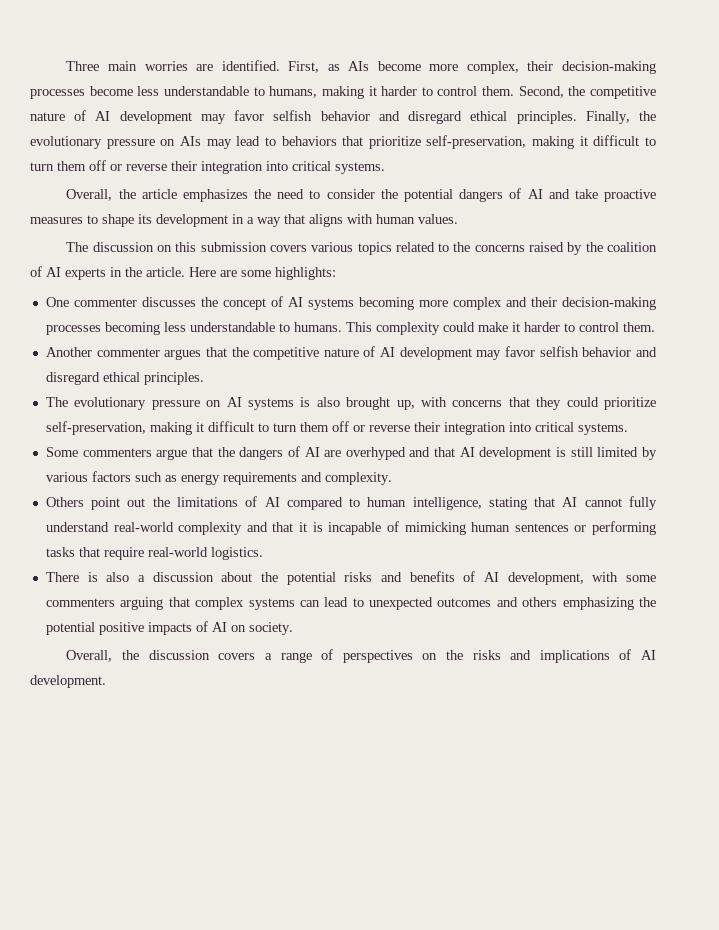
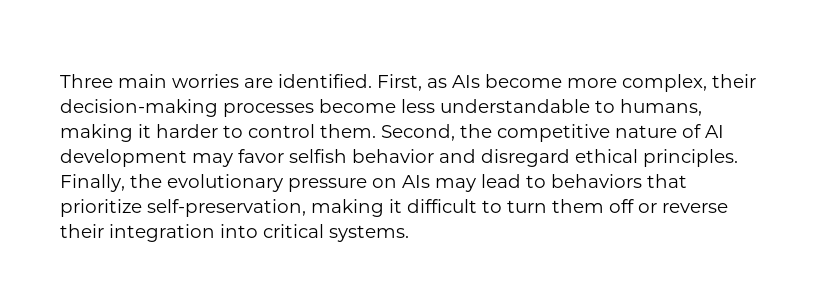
[66,188,656,202] [30,214,458,227] [66,242,657,255] [30,266,336,280] [45,296,656,310] [45,322,655,335] [45,346,657,360] [45,372,204,385] [45,397,656,410] [45,421,628,435] [45,446,657,460] [45,471,392,485] [45,496,657,510] [45,521,656,535] [45,547,263,560] [45,571,656,585] [45,597,656,610] [45,621,293,635] [66,649,656,663] [30,675,106,688] // Overall, the article emphasizes the need to consider the potential dangers of AI and take proactive measures to shape its development in a way that aligns with human values. // The discussion on this submission covers various topics related to the concerns raised by the coalition of AI experts in the article. Here are some highlights: // One commenter discusses the concept of AI systems becoming more complex and their decision-making processes becoming less understandable to humans. This complexity could make it harder to control them. // Another commenter argues that the competitive nature of AI development may favor selfish behavior and disregard ethical principles. // The evolutionary pressure on AI systems is also brought up, with concerns that they could prioritize self-preservation, making it difficult to turn them off or reverse their integration into critical systems. // Some commenters argue that the dangers of AI are overhyped and that AI development is still limited by various factors such as energy requirements and complexity. // Others point out the limitations of AI compared to human intelligence, stating that AI cannot fully understand real-world complexity and that it is incapable of mimicking human sentences or performing tasks that require real-world logistics. // There is also a discussion about the potential risks and benefits of AI development, with some commenters arguing that complex systems can lead to unexpected outcomes and others emphasizing the potential positive impacts of AI on society. // Overall, the discussion covers a range of perspectives on the risks and implications of AI development. -> (409, 233) none

